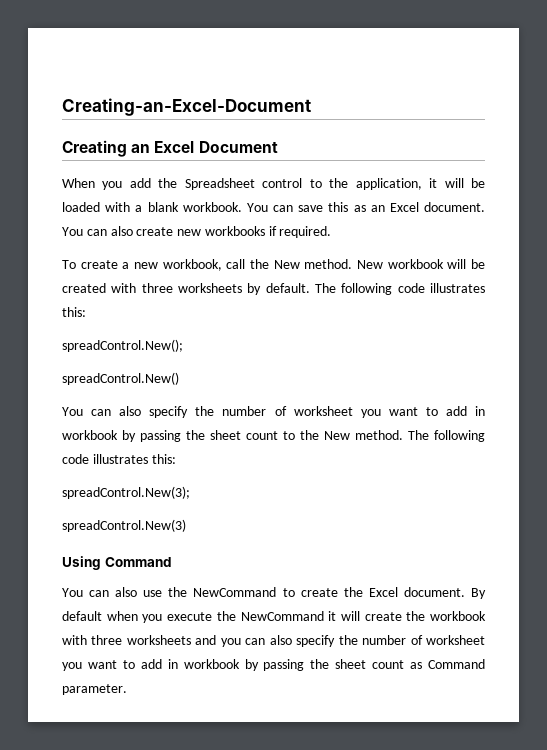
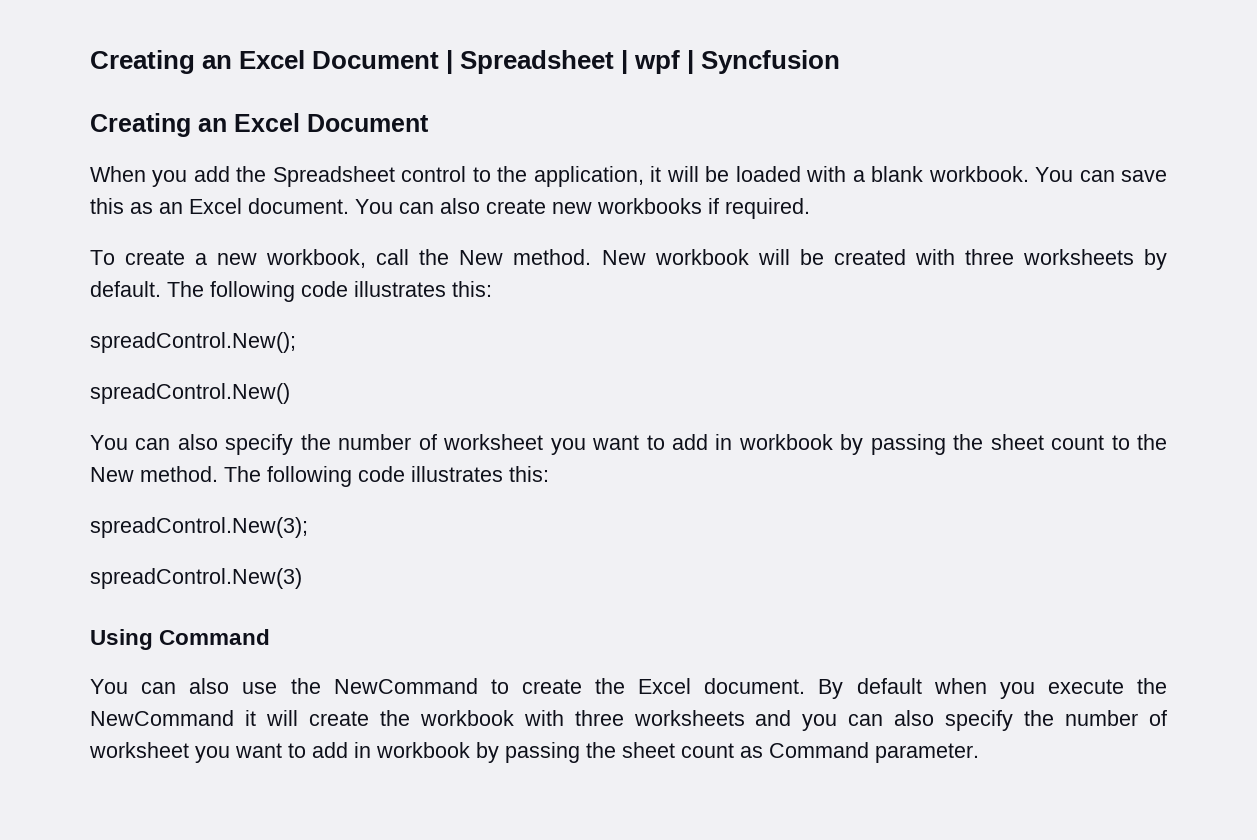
[62,98,311,116] Creating-an-Excel-Document -> [90,50,841,74] Creating an Excel Document | Spreadsheet | wpf | Syncfusion

